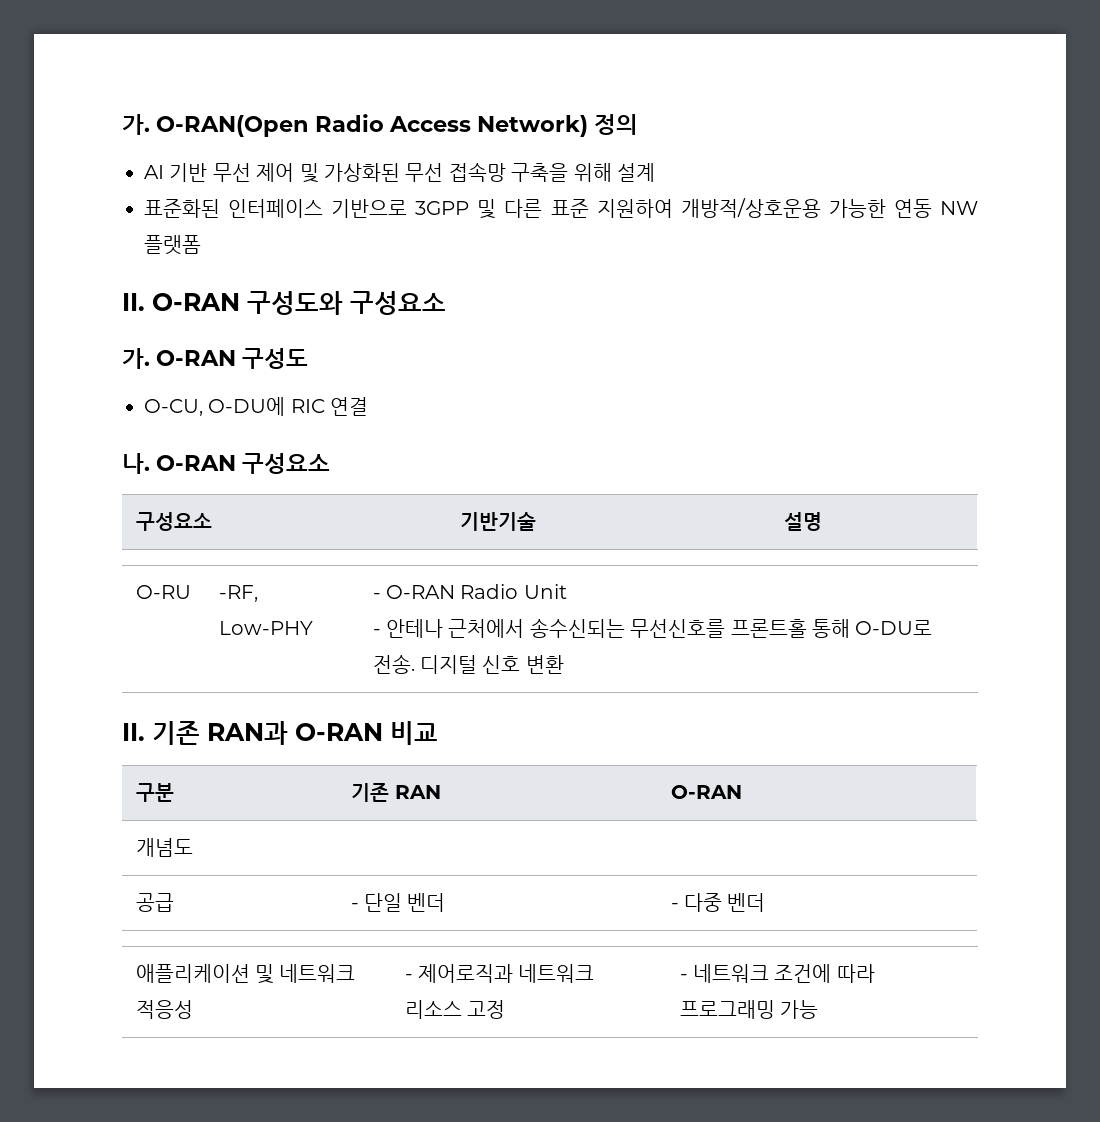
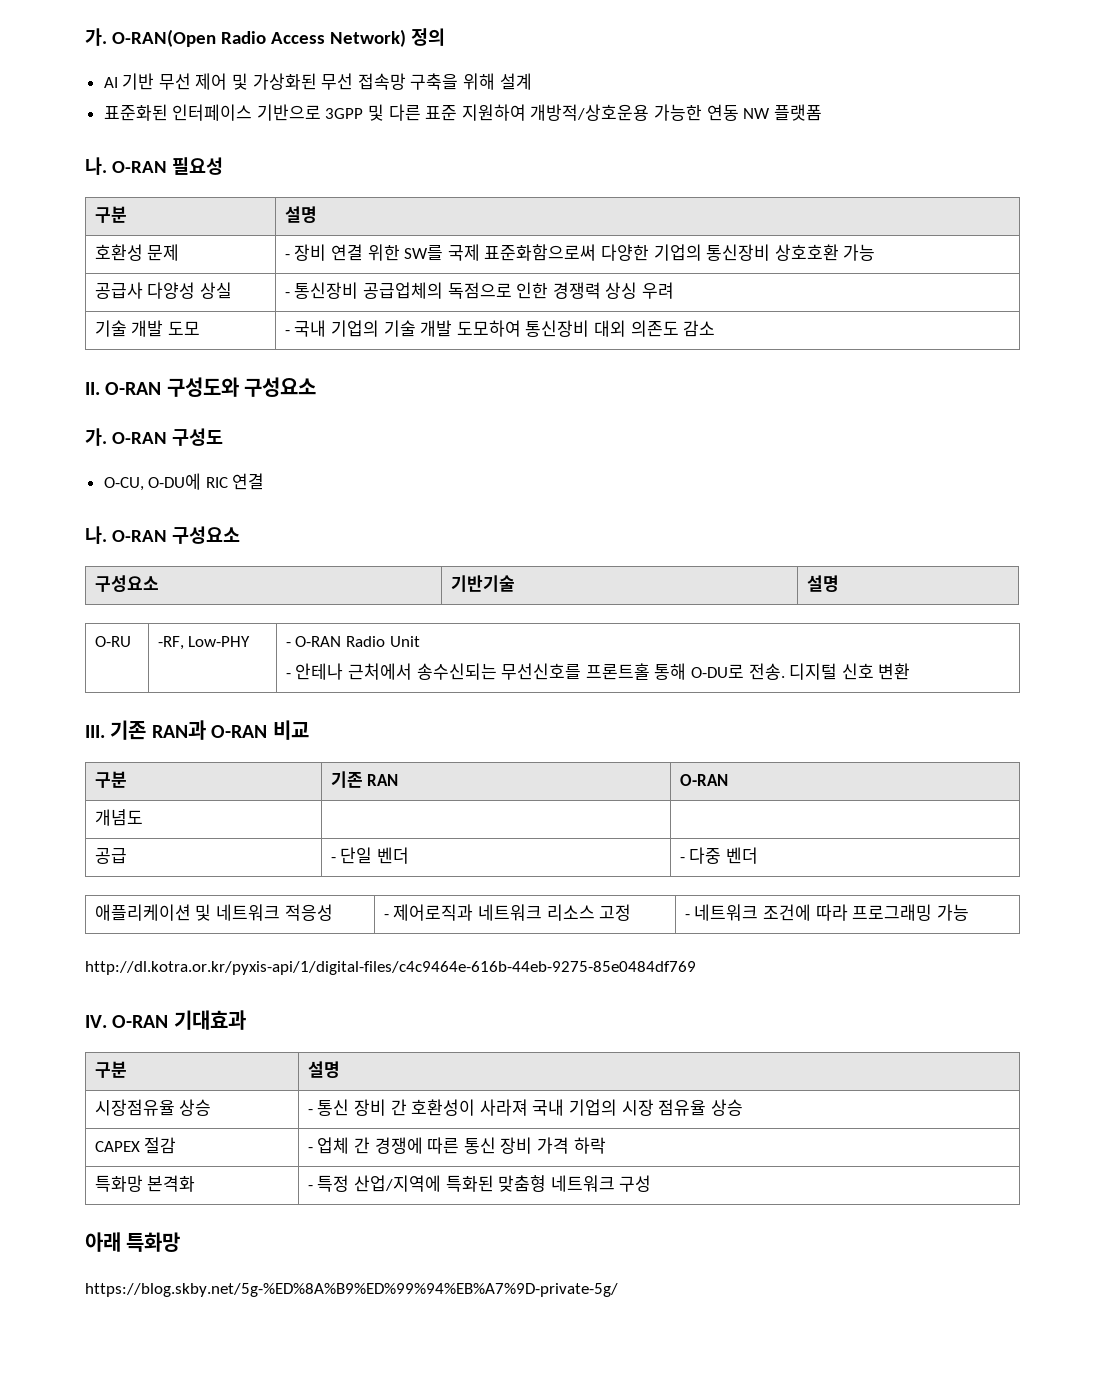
(201, 245) none -> [85,157,223,175] [94,206,127,223] [284,206,317,223] [94,244,180,261] [284,244,876,261] [94,282,233,299] [284,282,674,299] [94,320,201,337] [284,320,716,337] // 나. O-RAN 필요성 // 구분 | 설명 // 호환성 문제 | - 장비 연결 위한 SW를 국제 표준화함으로써 다양한 기업의 통신장비 상호호환 가능 // 공급사 다양성 상실 | - 통신장비 공급업체의 독점으로 인한 경쟁력 상싱 우려 // 기술 개발 도모 | - 국내 기업의 기술 개발 도모하여 통신장비 대외 의존도 감소
[122,723,145,741] II. -> [85,725,105,738] III.
(819, 1009) none -> [85,961,696,975] [85,1010,246,1030] [94,1061,127,1078] [307,1061,340,1078] [94,1099,212,1116] [307,1099,743,1116] [94,1137,177,1154] [307,1137,606,1154] [94,1175,196,1192] [307,1175,652,1192] [85,1232,181,1252] [85,1283,618,1297] // http://dl.kotra.or.kr/pyxis-api/1/digital-files/c4c9464e-616b-44eb-9275-85e0484df769 // IV. O-RAN 기대효과 // 구분 | 설명 // 시장점유율 상승 | - 통신 장비 간 호환성이 사라져 국내 기업의 시장 점유율 상승 // CAPEX 절감 | - 업체 간 경쟁에 따른 통신 장비 가격 하락 // 특화망 본격화 | - 특정 산업/지역에 특화된 맞춤형 네트워크 구성 // 아래 특화망 // https://blog.skby.net/5g-%ED%8A%B9%ED%99%94%EB%A7%9D-private-5g/

